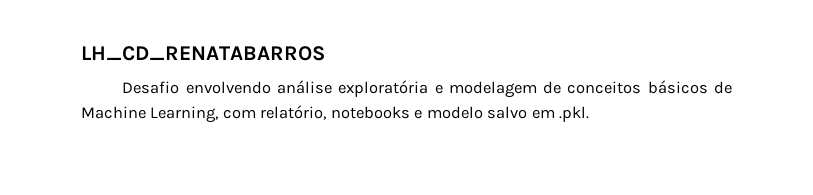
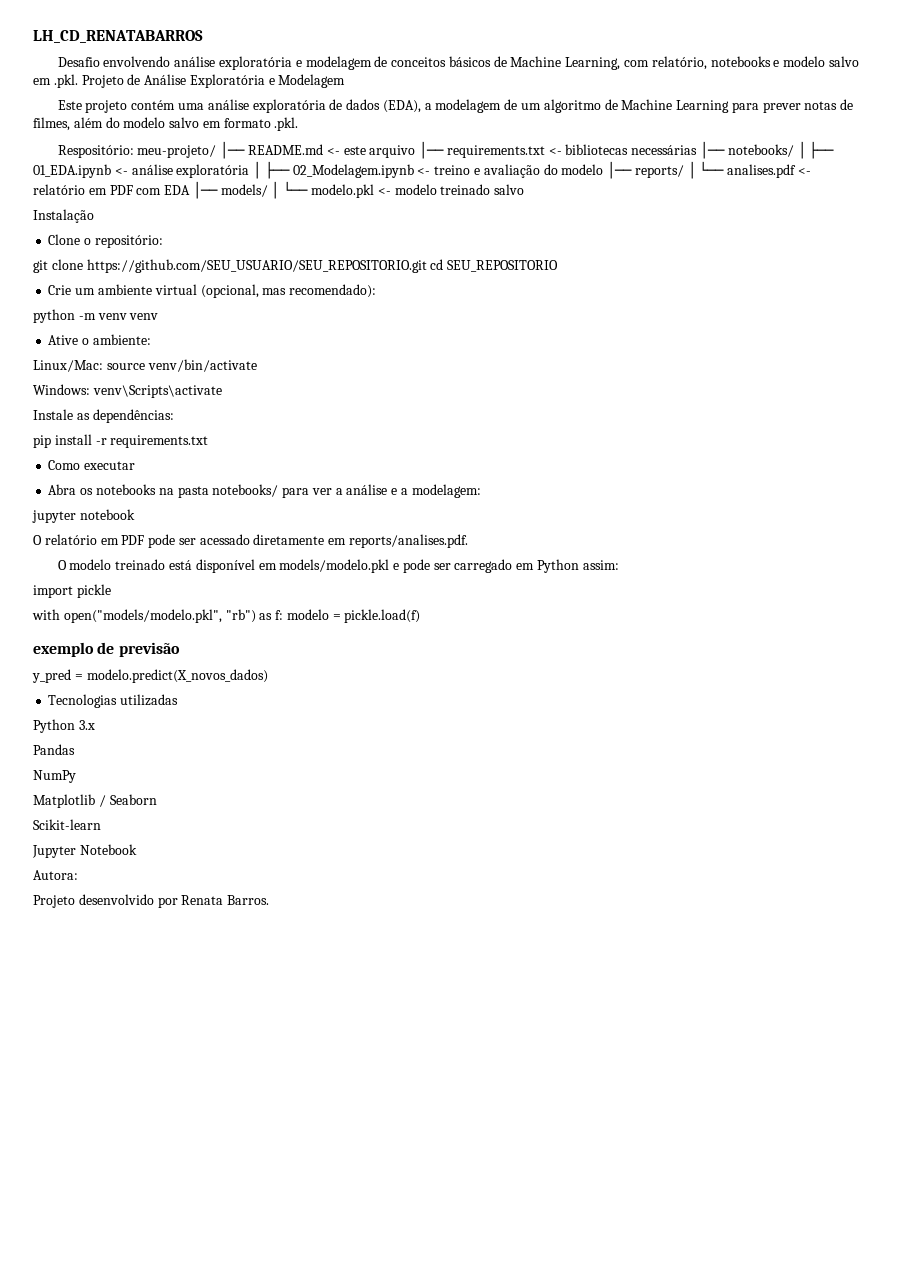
(590, 114) none -> [81,74,346,88] [57,99,854,113] [33,117,299,131] [57,141,835,159] [33,161,812,179] [33,181,525,199] [33,209,94,223] [48,234,163,248] [33,259,559,273] [48,284,377,298] [33,309,159,323] [48,334,151,345] [33,359,257,372] [33,384,222,398] [33,409,174,423] [33,434,209,448] [48,460,136,470] [48,484,481,498] [32,509,135,523] [33,534,469,548] [57,559,619,573] [33,584,111,598] [32,609,421,623] [33,642,180,657] [32,669,268,683] [48,694,179,708] [33,719,95,733] [33,744,75,755] [33,770,76,783] [33,794,157,808] [33,819,101,830] [32,844,137,858] [33,870,78,880] [33,894,270,908] Projeto de Análise Exploratória e Modelagem // Este projeto contém uma análise exploratória de dados (EDA), a modelagem de um algoritmo de Machine Learning para prever notas de filmes, além do modelo salvo em formato .pkl. // Respositório: meu-projeto/ │── README.md <- este arquivo │── requirements.txt <- bibliotecas necessárias │── notebooks/ │ ├── 01_EDA.ipynb <- análise exploratória │ ├── 02_Modelagem.ipynb <- treino e avaliação do modelo │── reports/ │ └── analises.pdf <- relatório em PDF com EDA │── models/ │ └── modelo.pkl <- modelo treinado salvo // Instalação // Clone o repositório: // git clone https://github.com/SEU_USUARIO/SEU_REPOSITORIO.git cd SEU_REPOSITORIO // Crie um ambiente virtual (opcional, mas recomendado): // python -m venv venv // Ative o ambiente: // Linux/Mac: source venv/bin/activate // Windows: venv\Scripts\activate // Instale as dependências: // pip install -r requirements.txt // Como executar // Abra os notebooks na pasta notebooks/ para ver a análise e a modelagem: // jupyter notebook // O relatório em PDF pode ser acessado diretamente em reports/analises.pdf. // O modelo treinado está disponível em models/modelo.pkl e pode ser carregado em Python assim: // import pickle // with open("models/modelo.pkl", "rb") as f: modelo = pickle.load(f) // exemplo de previsão // y_pred = modelo.predict(X_novos_dados) // Tecnologias utilizadas // Python 3.x // Pandas // NumPy // Matplotlib / Seaborn // Scikit-learn // Jupyter Notebook // Autora: // Projeto desenvolvido por Renata Barros.

